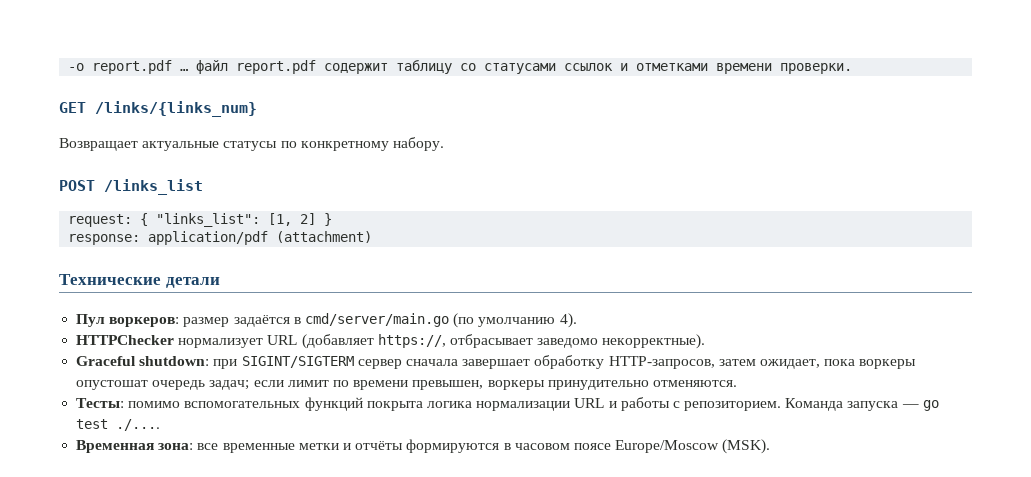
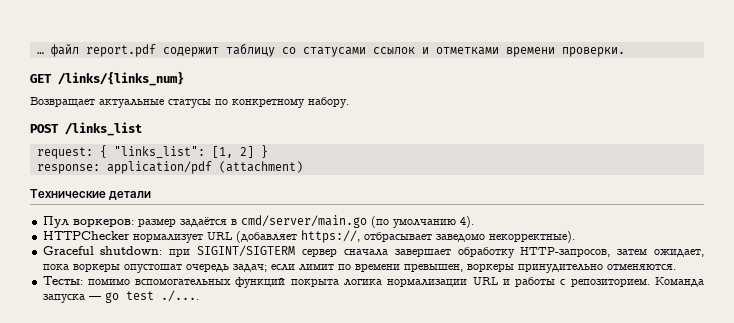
[68,60,173,74] -o report.pdf -> (36, 53) none
[76,439,771,454] // Временная зона: все временные метки и отчёты формируются в часовом поясе Europe/Moscow (MSK). -> (199, 296) none

